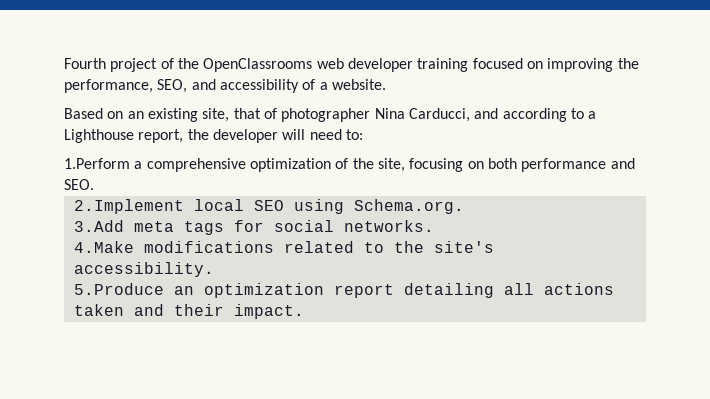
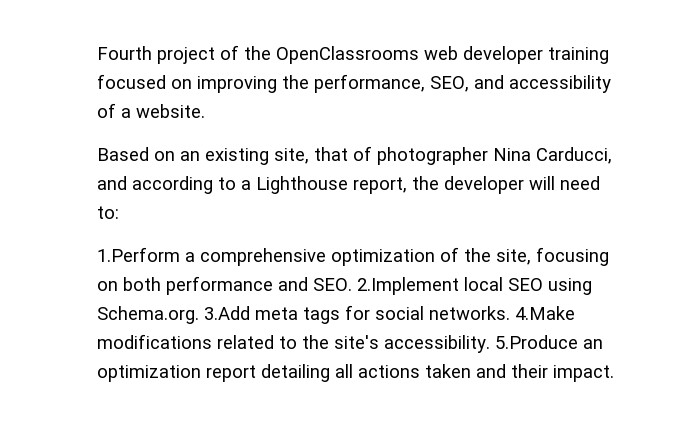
(94, 184) // -> (352, 284) none
(464, 206) // -> (199, 315) none
(434, 226) // -> (510, 313) none
(214, 269) // -> (490, 344) none

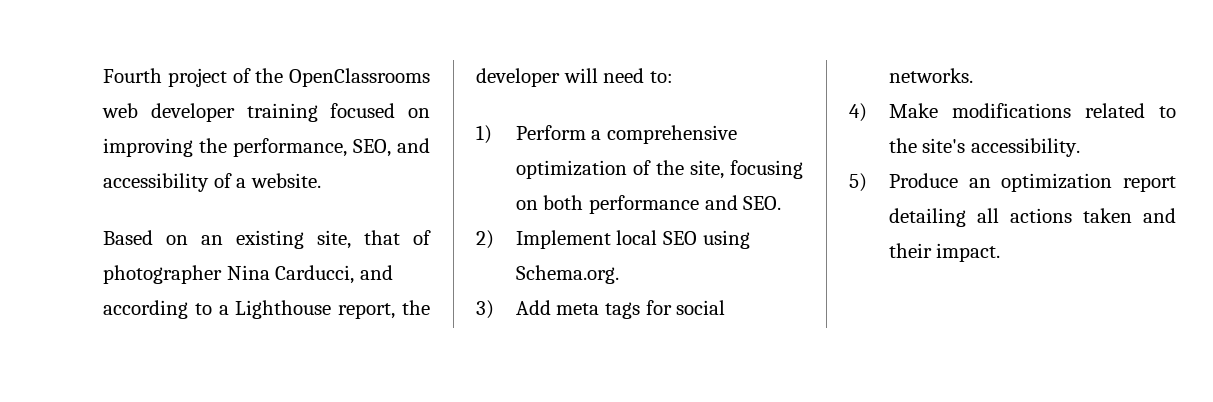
[97,247,180,262] 1.Perform -> [476,125,586,144] 1) Perform
[357,277,459,295] 2.Implement -> [476,230,611,249] // 2) Implement
[204,306,250,320] 3.Add -> [476,300,551,319] // 3) Add
[515,306,575,320] 4.Make -> [849,103,938,122] // 4) Make
[495,335,578,349] 5.Produce -> [849,173,958,192] // 5) Produce

